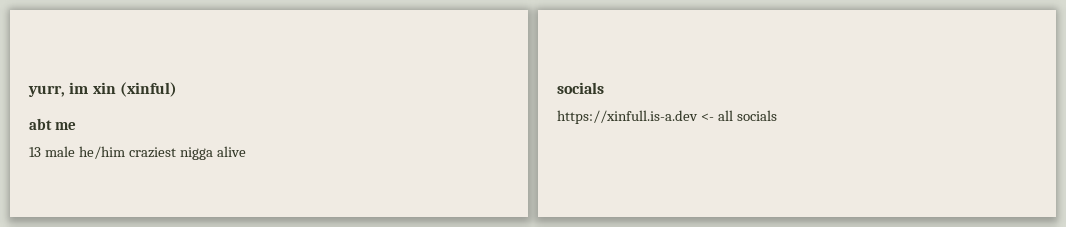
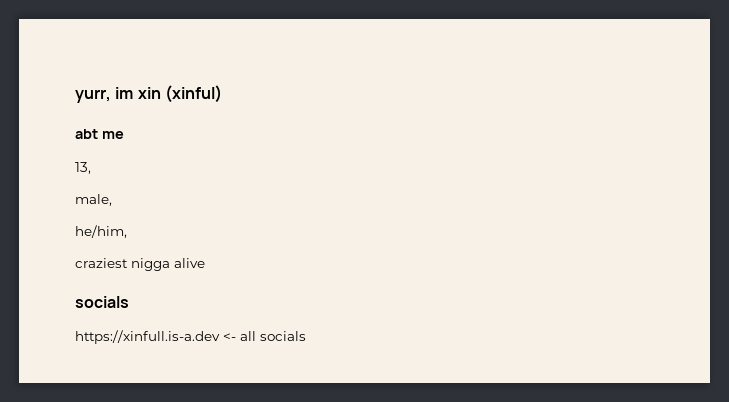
[29,146,125,159] 13 male he/him -> [75,162,91,174] [75,194,112,206] [75,225,127,238] 13, // male, // he/him, //

